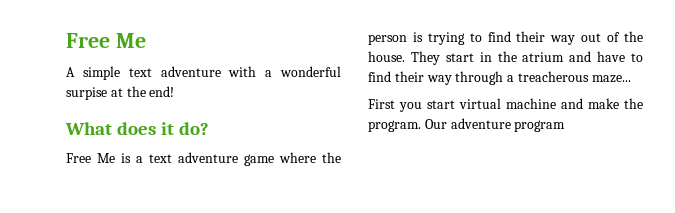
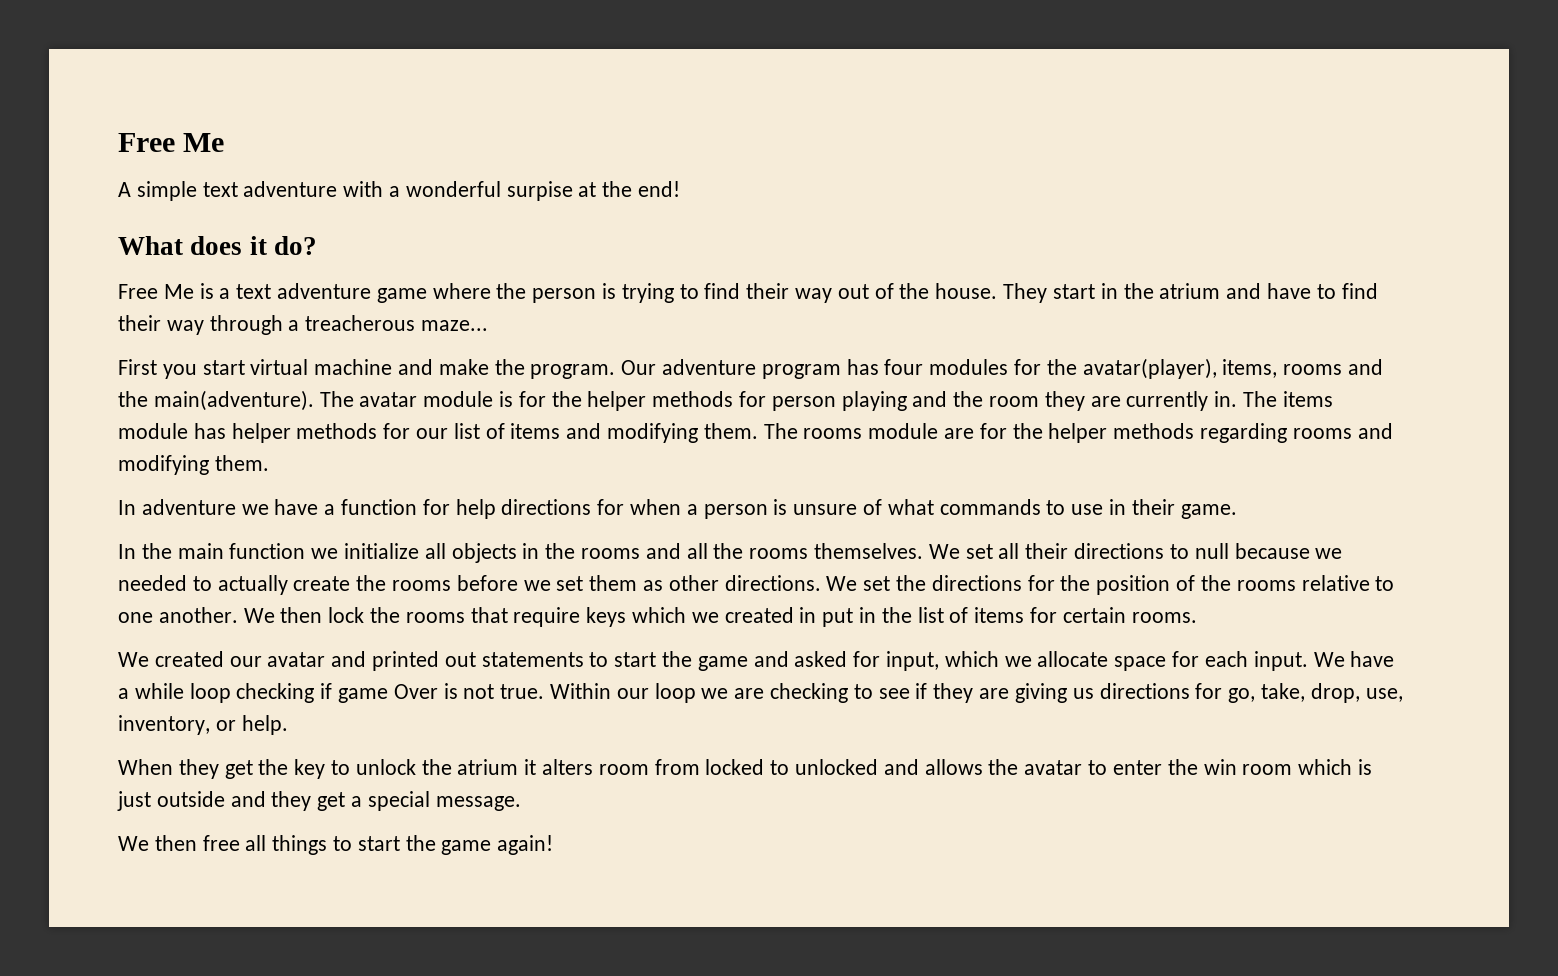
(566, 126) none -> [846,358,1384,379] [118,390,1333,411] [118,423,1393,443] [118,455,269,475] [118,499,1237,519] [118,543,1343,563] [118,575,1395,595] [118,607,1197,627] [118,651,1395,671] [118,683,1403,703] [118,715,288,735] [118,759,1372,779] [117,791,521,811] [118,835,554,855] has four modules for the avatar(player), items, rooms and the main(adventure). The avatar module is for the helper methods for person playing and the room they are currently in. The items module has helper methods for our list of items and modifying them. The rooms module are for the helper methods regarding rooms and modifying them. // In adventure we have a function for help directions for when a person is unsure of what commands to use in their game. // In the main function we initialize all objects in the rooms and all the rooms themselves. We set all their directions to null because we needed to actually create the rooms before we set them as other directions. We set the directions for the position of the rooms relative to one another. We then lock the rooms that require keys which we created in put in the list of items for certain rooms. // We created our avatar and printed out statements to start the game and asked for input, which we allocate space for each input. We have a while loop checking if game Over is not true. Within our loop we are checking to see if they are giving us directions for go, take, drop, use, inventory, or help. // When they get the key to unlock the atrium it alters room from locked to unlocked and allows the avatar to enter the win room which is just outside and they get a special message. // We then free all things to start the game again!

